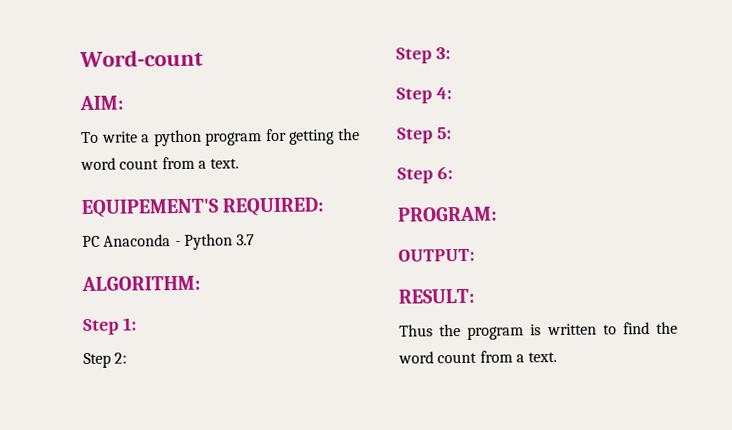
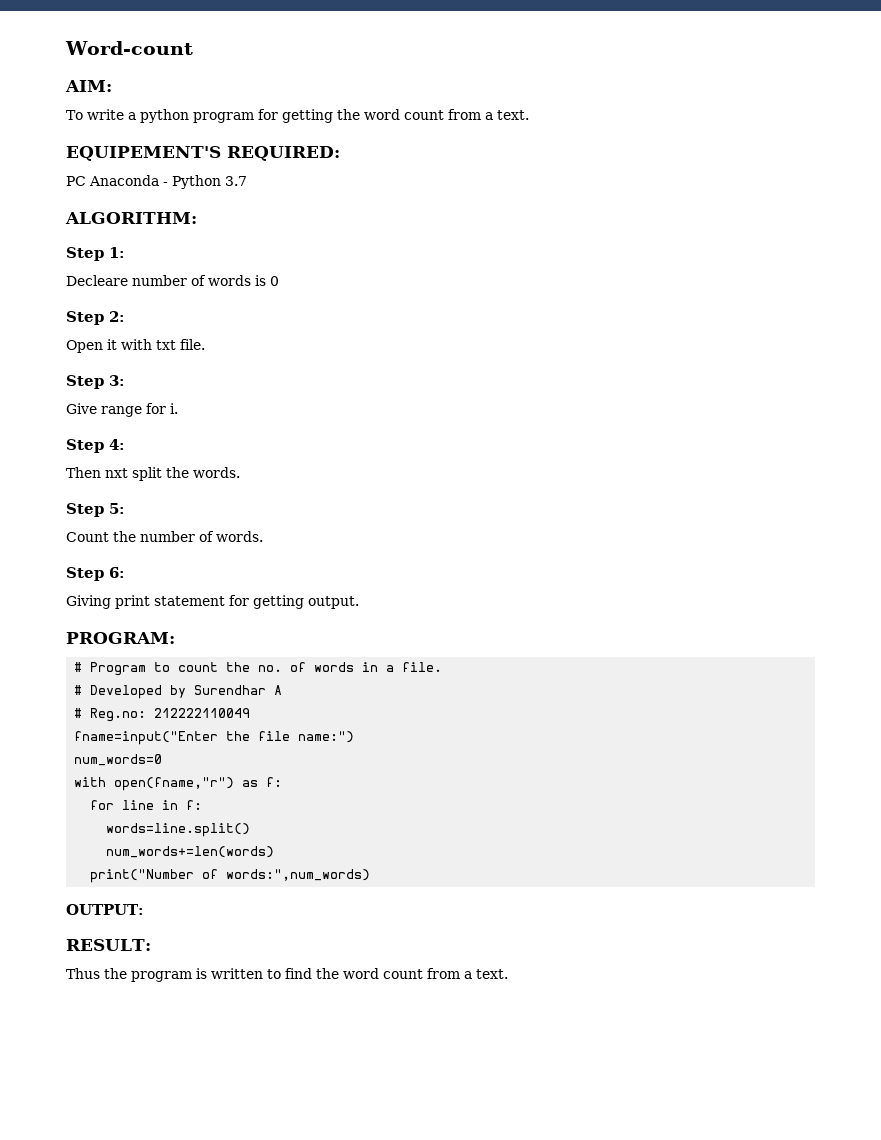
[83,352,128,369] [396,47,451,64] [396,87,452,104] [397,127,452,144] [397,166,453,184] [397,206,498,222] Step 2: // Step 3: // Step 4: // Step 5: // Step 6: // PROGRAM: -> [66,275,279,286] [66,311,125,325] [66,339,205,353] [66,375,125,389] [66,403,178,417] [66,439,125,453] [66,467,240,481] [66,503,125,517] [66,531,263,542] [66,567,125,581] [66,595,359,609] [66,632,175,644] [74,662,443,676] [74,685,283,699] [74,708,251,722] [74,731,355,745] [74,754,163,766] [74,777,283,791] [90,800,203,810] [106,823,251,837] [106,846,275,858] [90,869,371,883] Decleare number of words is 0 // Step 2: // Open it with txt file. // Step 3: // Give range for i. // Step 4: // Then nxt split the words. // Step 5: // Count the number of words. // Step 6: // Giving print statement for getting output. // PROGRAM: // # Program to count the no. of words in a file. // # Developed by Surendhar A // # Reg.no: 212222110049 // fname=input("Enter the file name:") // num_words=0 // with open(fname,"r") as f: // for line in f: // words=line.split() // num_words+=len(words) // print("Number of words:",num_words)

